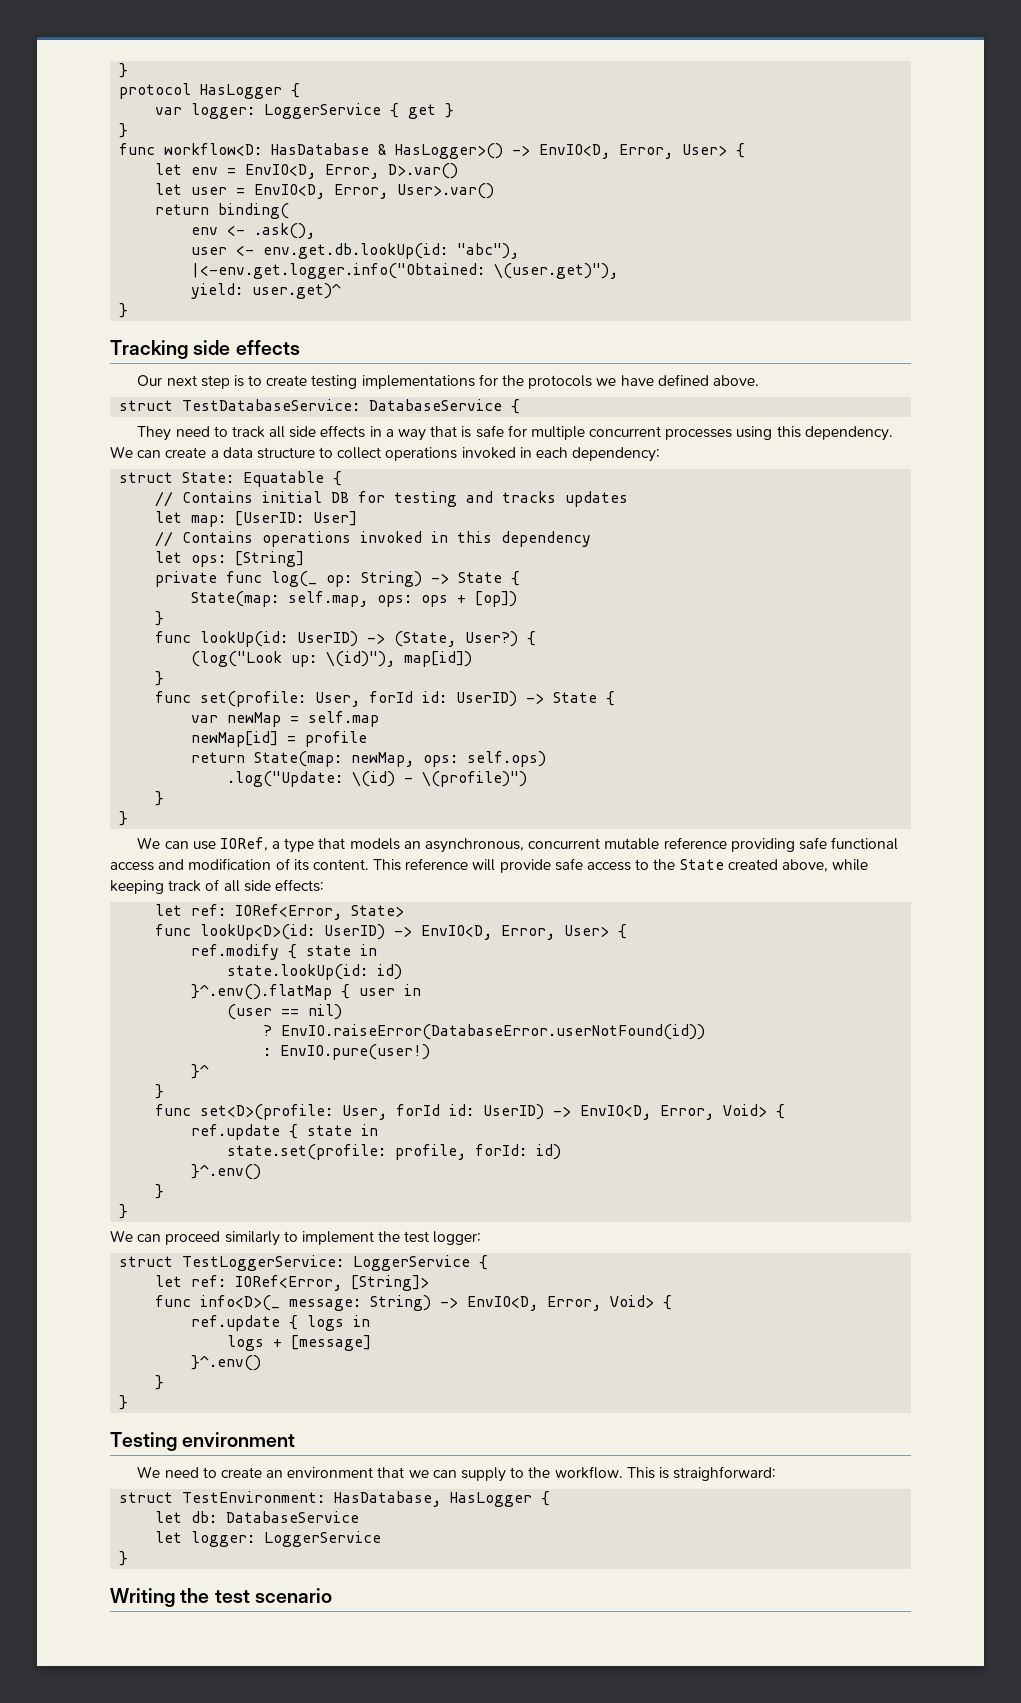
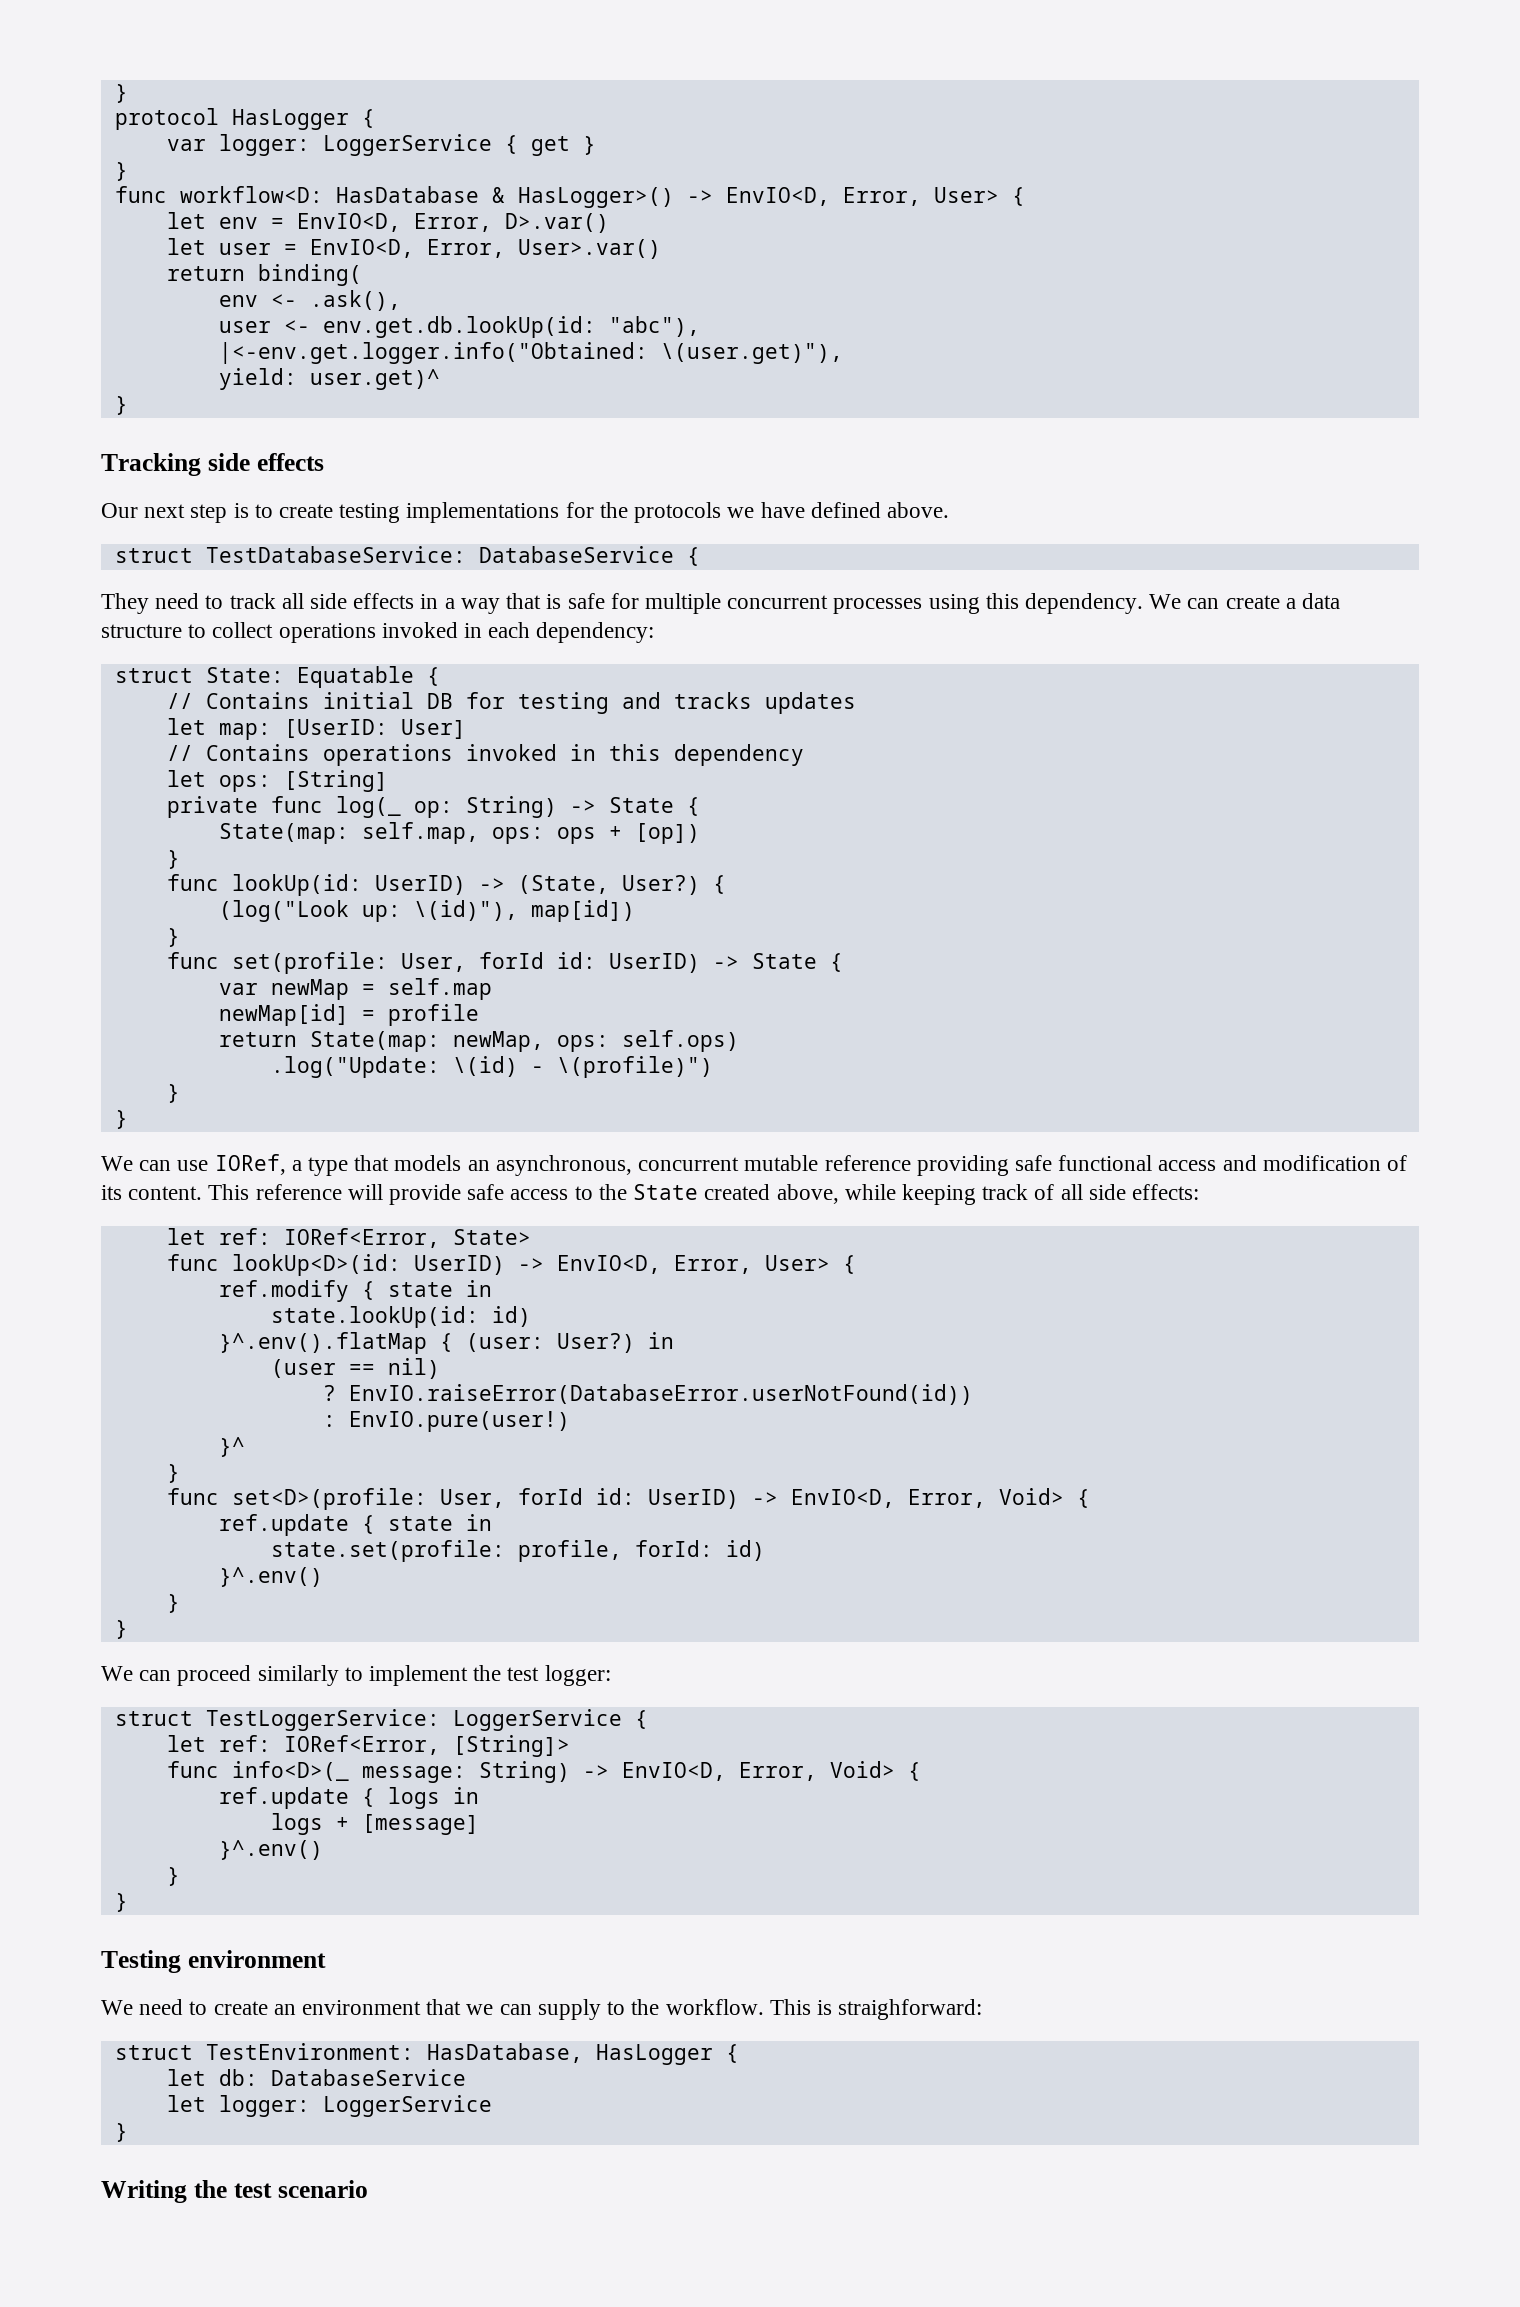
[359,988,396,996] user -> [465,1333,635,1353] (user: User?)

